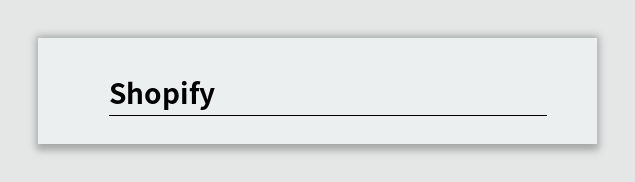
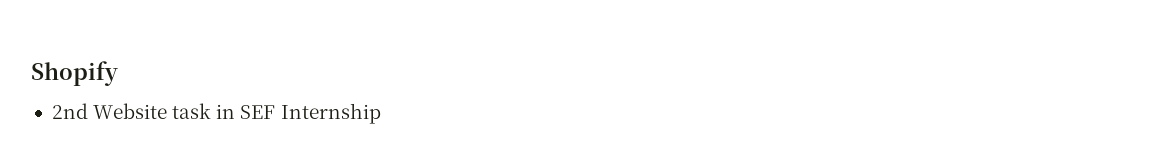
(215, 95) none -> [51,103,381,124] // 2nd Website task in SEF Internship

